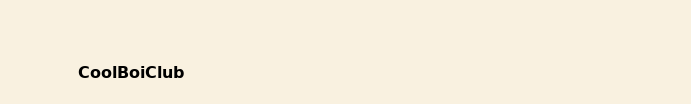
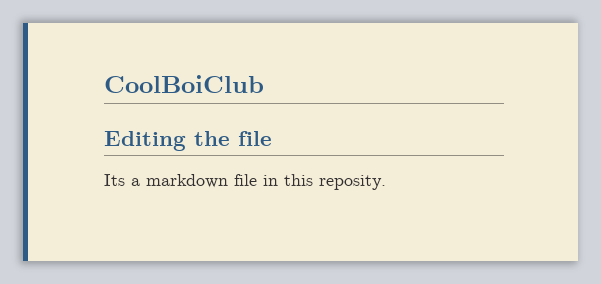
(184, 72) none -> [104,131,272,151] [104,174,386,190] // Editing the file // Its a markdown file in this reposity.

